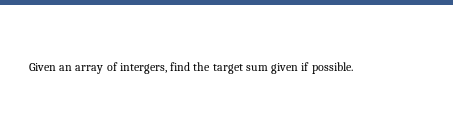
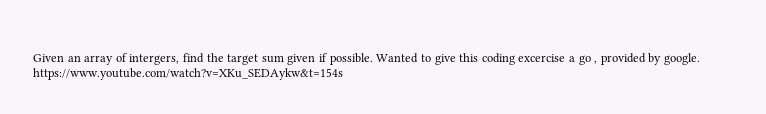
(353, 68) none -> [376,53,700,65] [33,68,343,80] Wanted to give this coding excercise a go , provided by google. https://www.youtube.com/watch?v=XKu_SEDAykw&t=154s

